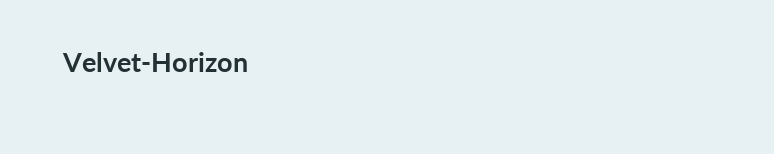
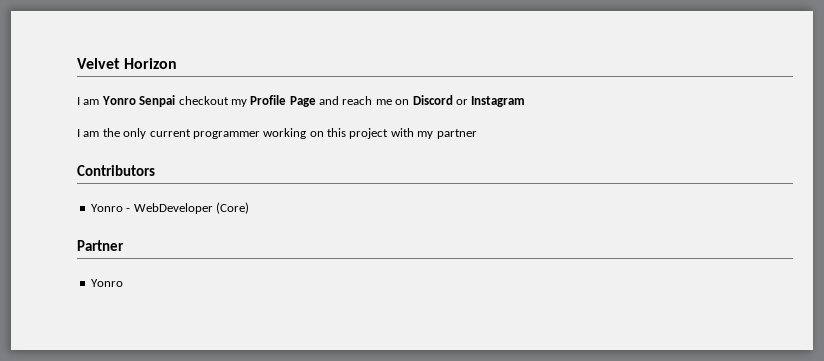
[62,52,248,72] Velvet-Horizon -> [77,58,178,69] [77,95,526,107] [77,128,477,139] [77,165,155,176] [90,202,249,214] [77,240,124,251] [90,279,123,287] Velvet Horizon // I am Yonro Senpai checkout my Profile Page and reach me on Discord or Instagram // I am the only current programmer working on this project with my partner // Contributors // Yonro - WebDeveloper (Core) // Partner // Yonro

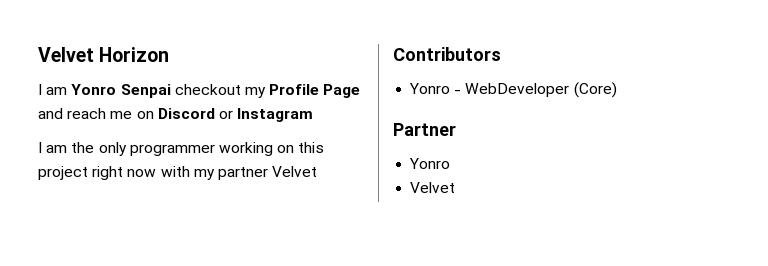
[149,129,191,137] current -> (127, 149) none
(389, 133) none -> [92,166,157,180] right now
(477, 134) none -> [272,166,318,177] Velvet
(123, 283) none -> [410,182,456,193] // Velvet

